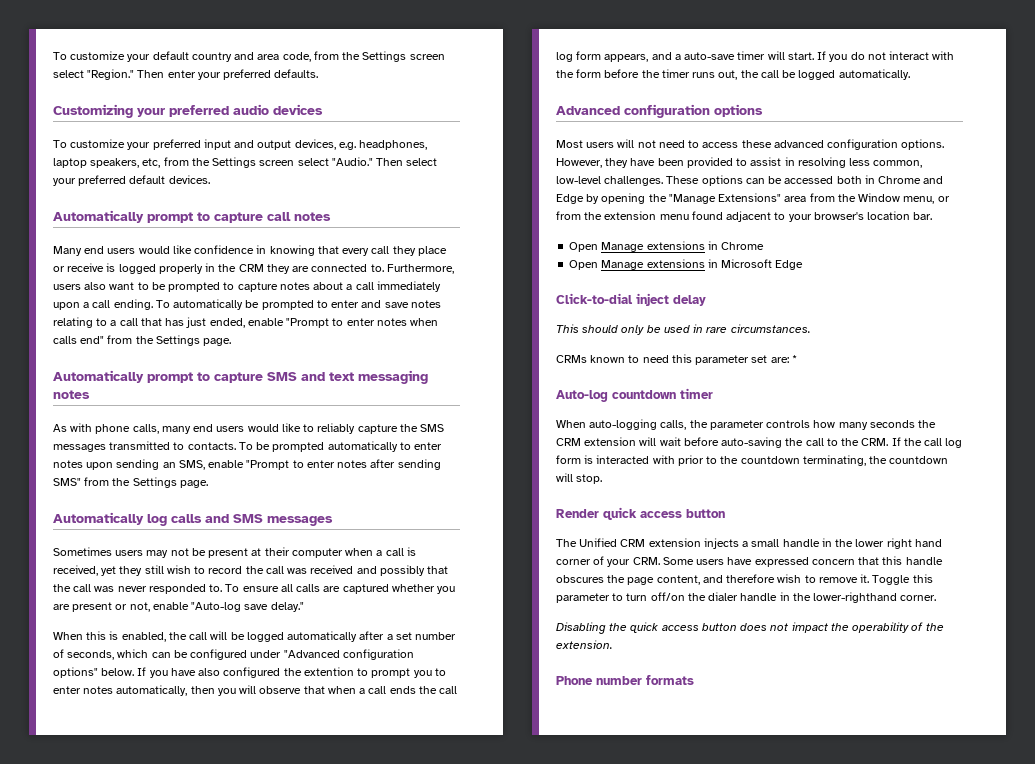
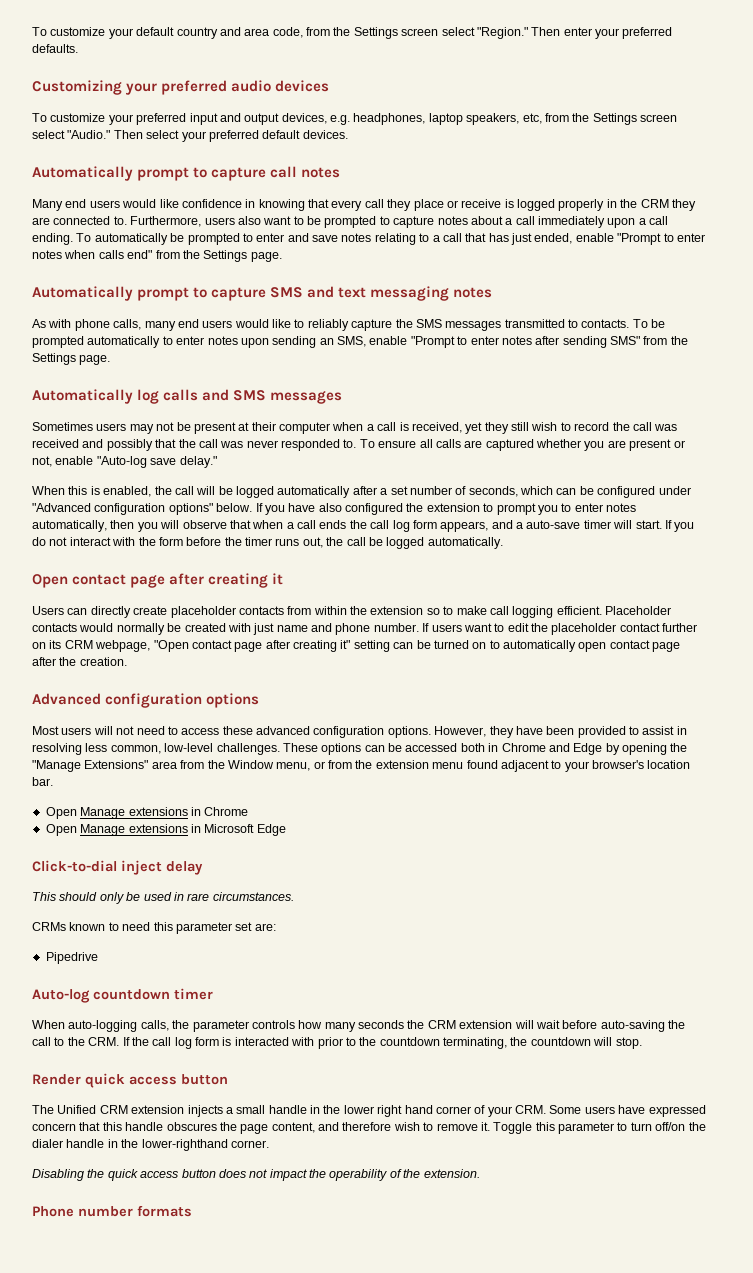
[303,667,354,676] extention -> [426,503,480,512] extension
(910, 74) none -> [32,573,284,588] [32,606,671,618] [32,623,698,635] [32,640,681,652] [32,657,127,666] // Open contact page after creating it // Users can directly create placeholder contacts from within the extension so to make call logging efficient. Placeholder contacts would normally be created with just name and phone number. If users want to edit the placeholder contact further on its CRM webpage, "Open contact page after creating it" setting can be turned on to automatically open contact page after the creation.
[791,355,797,363] * -> [45,952,98,964] // Pipedrive

